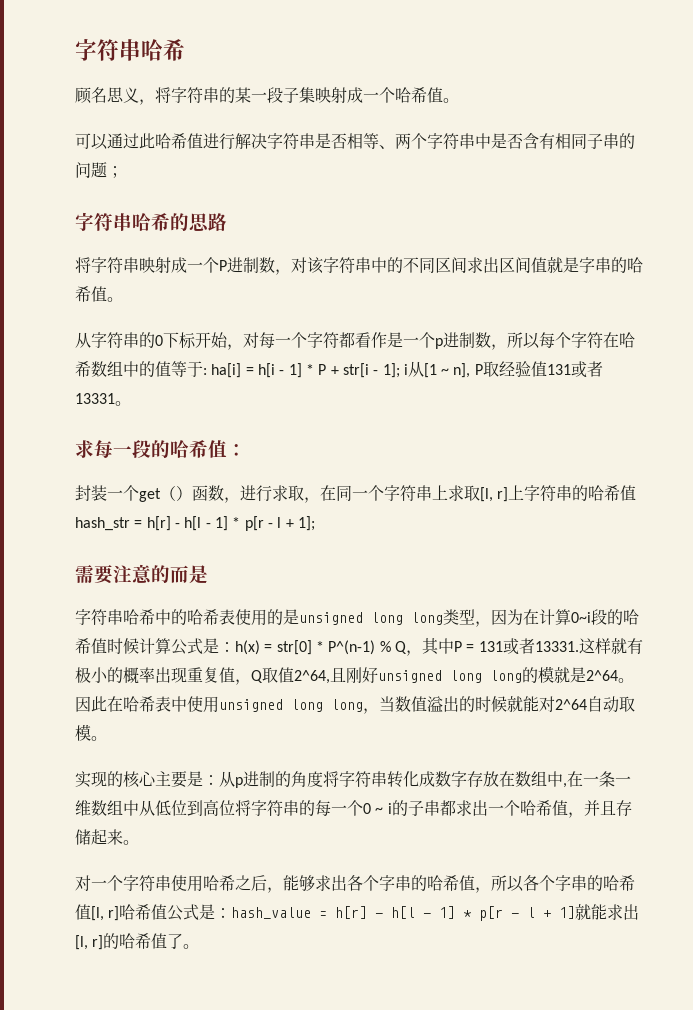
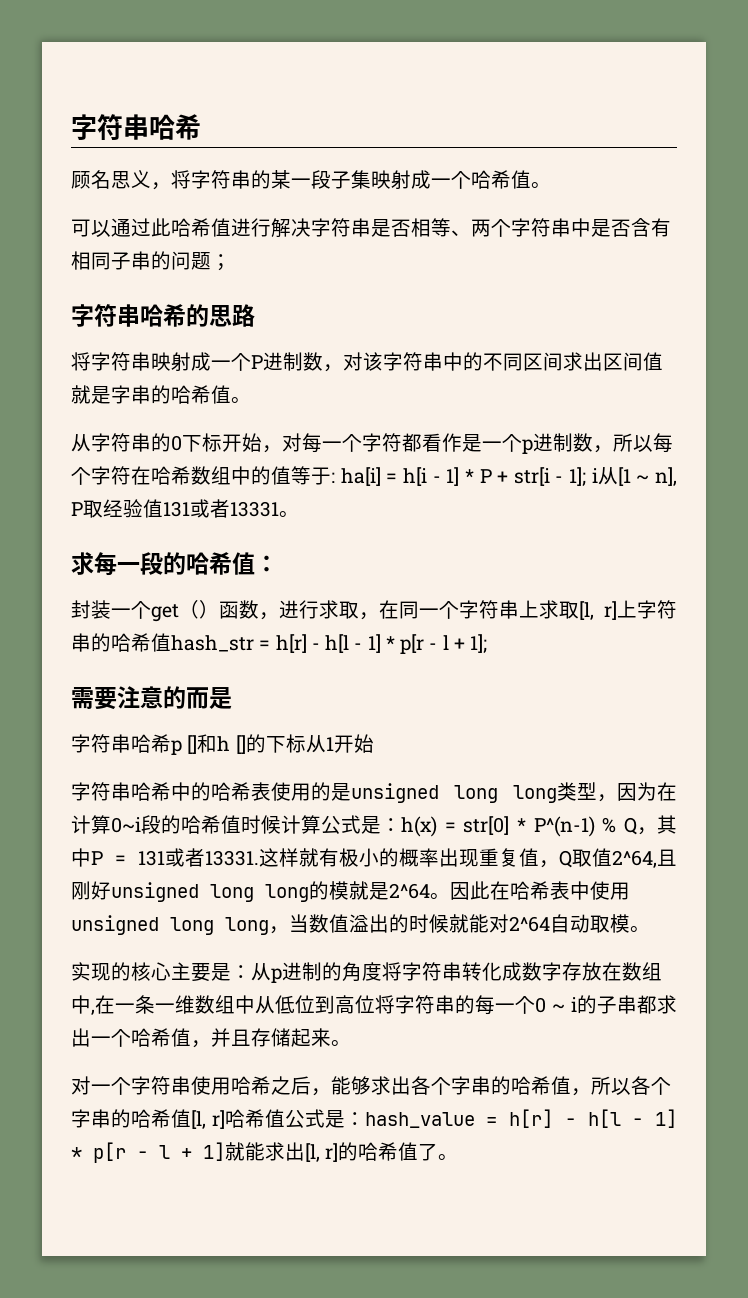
(208, 574) none -> [71,734,374,755] // 字符串哈希p []和h []的下标从1开始

